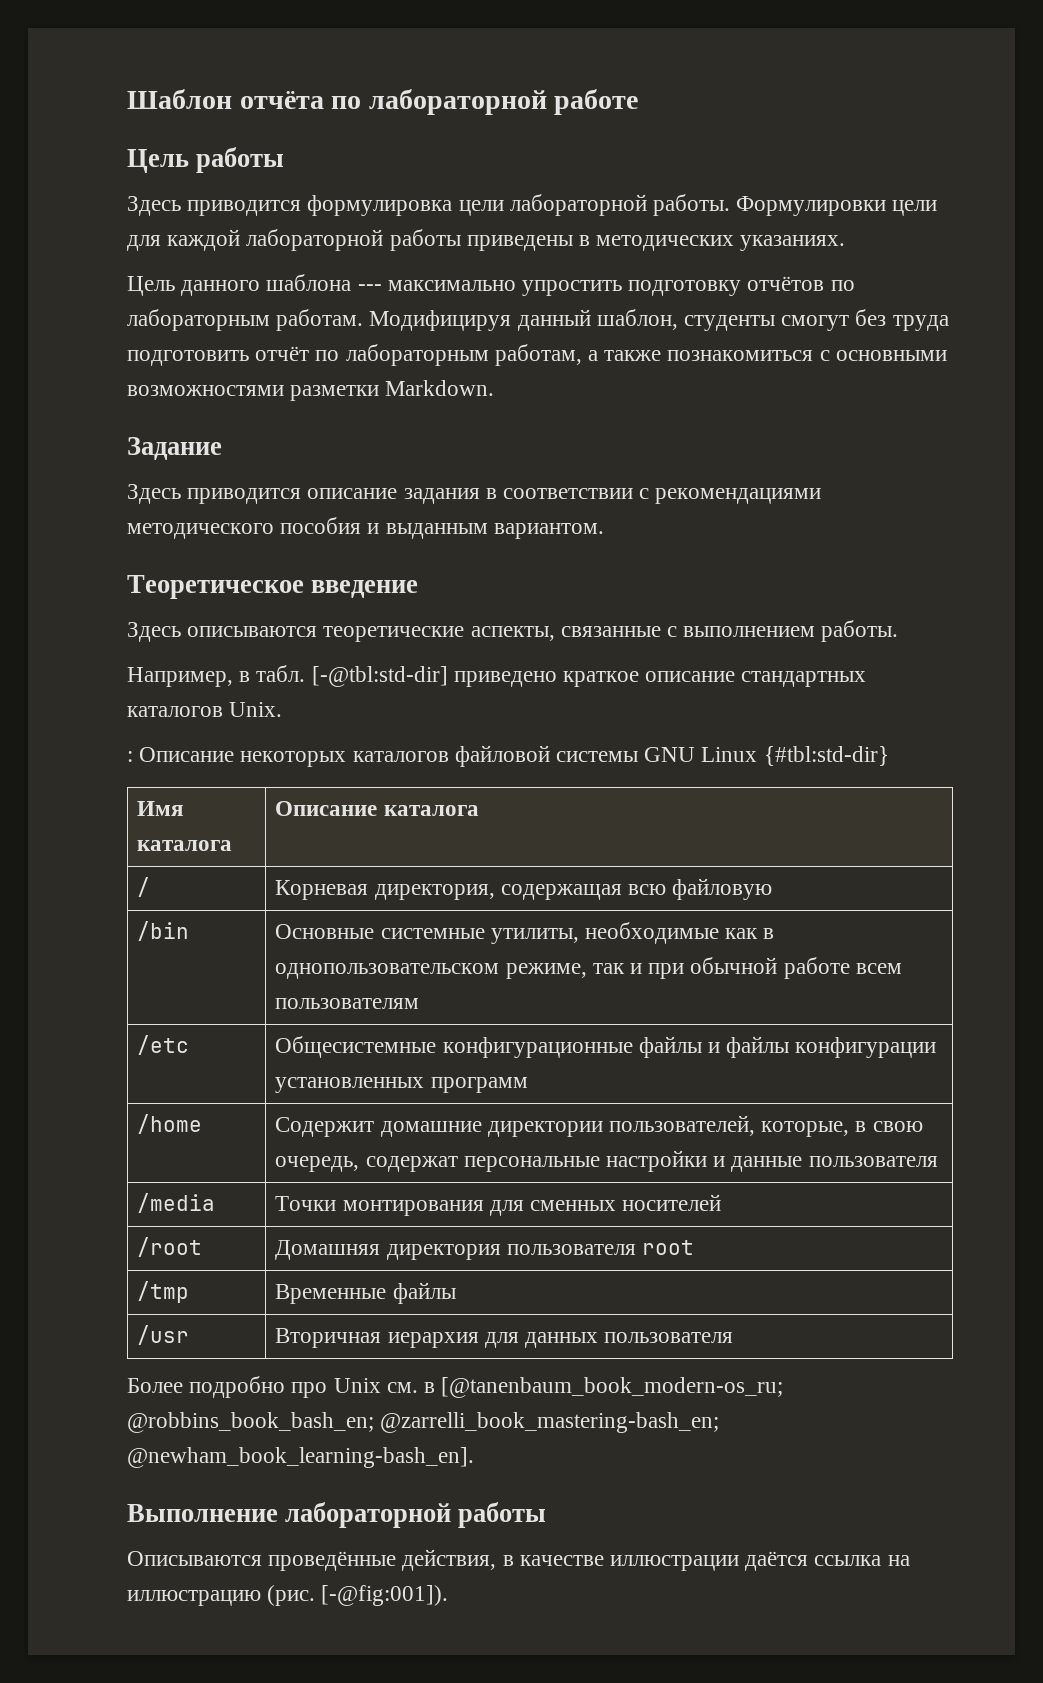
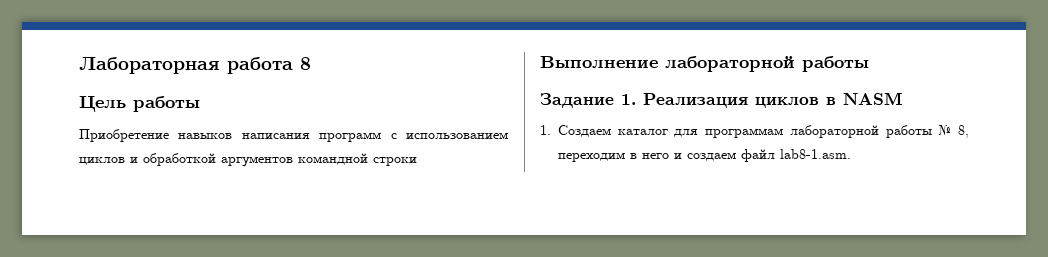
[127,89,639,115] [127,147,285,173] [127,194,938,216] [127,229,846,251] [127,274,855,296] [127,309,949,331] [127,344,947,366] [127,380,495,401] [127,437,222,460] [127,484,822,504] [127,517,604,539] [127,575,419,599] [127,620,899,642] [127,665,867,687] [127,702,283,717] [127,745,889,767] [137,801,184,816] [137,840,233,851] [275,801,479,816] [137,877,151,897] [275,878,773,900] [137,921,190,941] [275,922,775,944] [275,957,902,979] [275,998,420,1009] [137,1035,190,1055] [275,1036,937,1058] [275,1077,528,1093] [137,1114,203,1134] [275,1115,923,1137] [275,1150,938,1172] [137,1193,216,1213] [275,1194,722,1216] [137,1237,203,1257] [275,1240,694,1260] [137,1281,190,1303] [275,1282,456,1304] [137,1325,190,1345] [275,1328,734,1348] [127,1376,784,1398] [127,1412,720,1433] [127,1447,474,1468] [127,1502,547,1528] [127,1549,910,1571] [127,1585,449,1606] Шаблон отчёта по лабораторной работе // Цель работы // Здесь приводится формулировка цели лабораторной работы. Формулировки цели для каждой лабораторной работы приведены в методических указаниях. // Цель данного шаблона --- максимально упростить подготовку отчётов по лабораторным работам. Модифицируя данный шаблон, студенты смогут без труда подготовить отчёт по лабораторным работам, а также познакомиться с основными возможностями разметки Markdown. // Задание // Здесь приводится описание задания в соответствии с рекомендациями методического пособия и выданным вариантом. // Теоретическое введение // Здесь описываются теоретические аспекты, связанные с выполнением работы. // Например, в табл. [-@tbl:std-dir] приведено краткое описание стандартных каталогов Unix. // : Описание некоторых каталогов файловой системы GNU Linux {#tbl:std-dir} // Имя каталога | Описание каталога // / | Корневая директория, содержащая всю файловую // /bin | Основные системные утилиты, необходимые как в однопользовательском режиме, так и при обычной работе всем пользователям // /etc | Общесистемные конфигурационные файлы и файлы конфигурации установленных программ // /home | Содержит домашние директории пользователей, которые, в свою очередь, содержат персональные настройки и данные пользователя // /media | Точки монтирования для сменных носителей // /root | Домашняя директория пользователя root // /tmp | Временные файлы // /usr | Вторичная иерархия для данных пользователя // Более подробно про Unix см. в [@tanenbaum_book_modern-os_ru; @robbins_book_bash_en; @zarrelli_book_mastering-bash_en; @newham_book_learning-bash_en]. // Выполнение лабораторной работы // Описываются проведённые действия, в качестве иллюстрации даётся ссылка на иллюстрацию (рис. [-@fig:001]). -> [79,57,311,74] [79,96,200,112] [79,129,508,142] [79,153,417,167] [540,56,869,72] [540,92,903,108] [540,124,969,138] [558,149,851,162] Лабораторная работа 8 // Цель работы // Приобретение навыков написания программ с использованием циклов и обработкой аргументов командной строки // Выполнение лабораторной работы // Задание 1. Реализация циклов в NASM // 1. Создаем каталог для программам лабораторной работы № 8, переходим в него и создаем файл lab8-1.asm.

